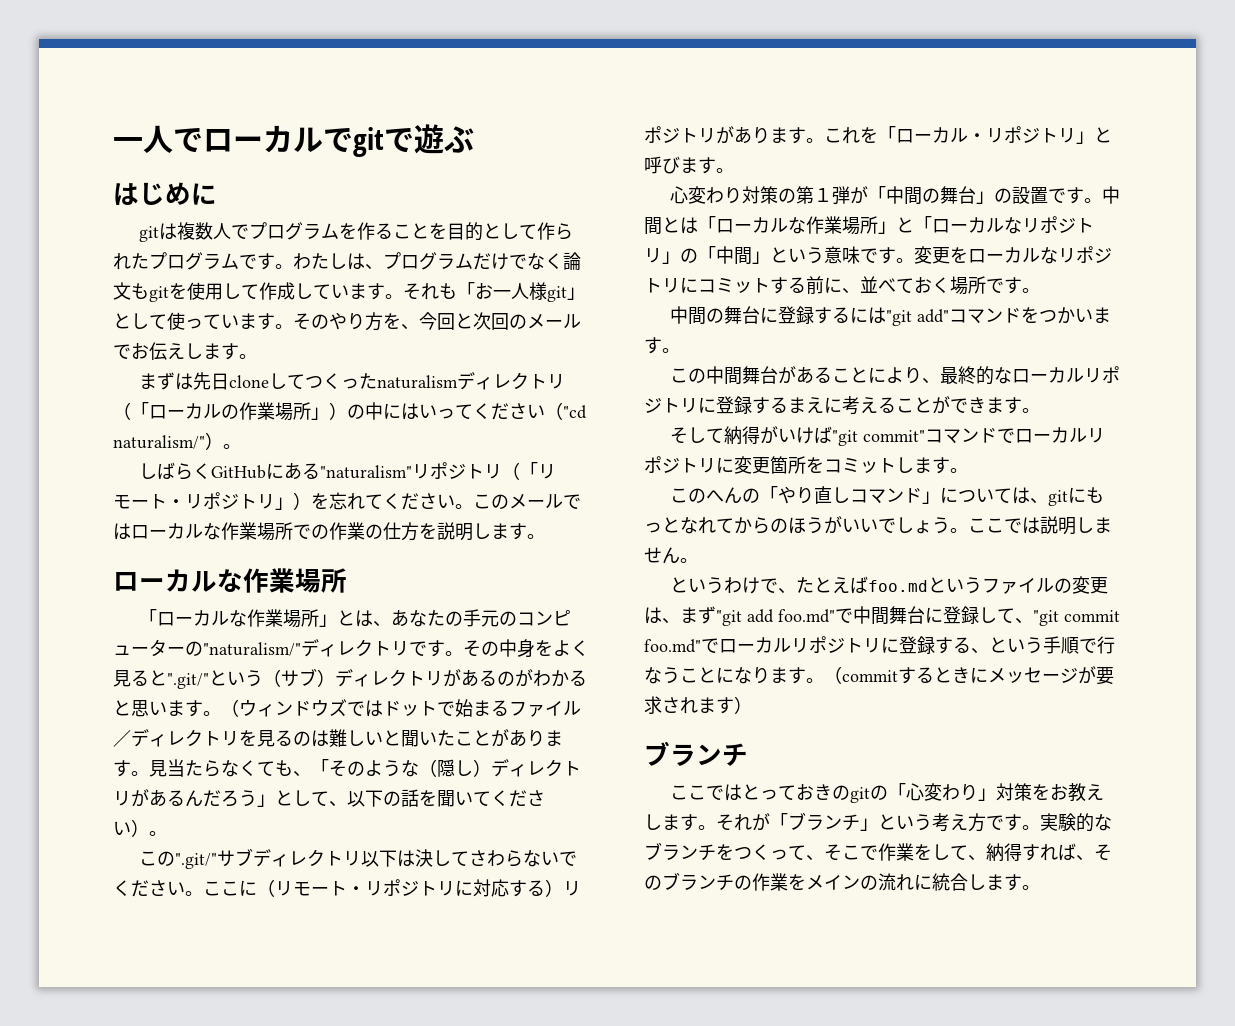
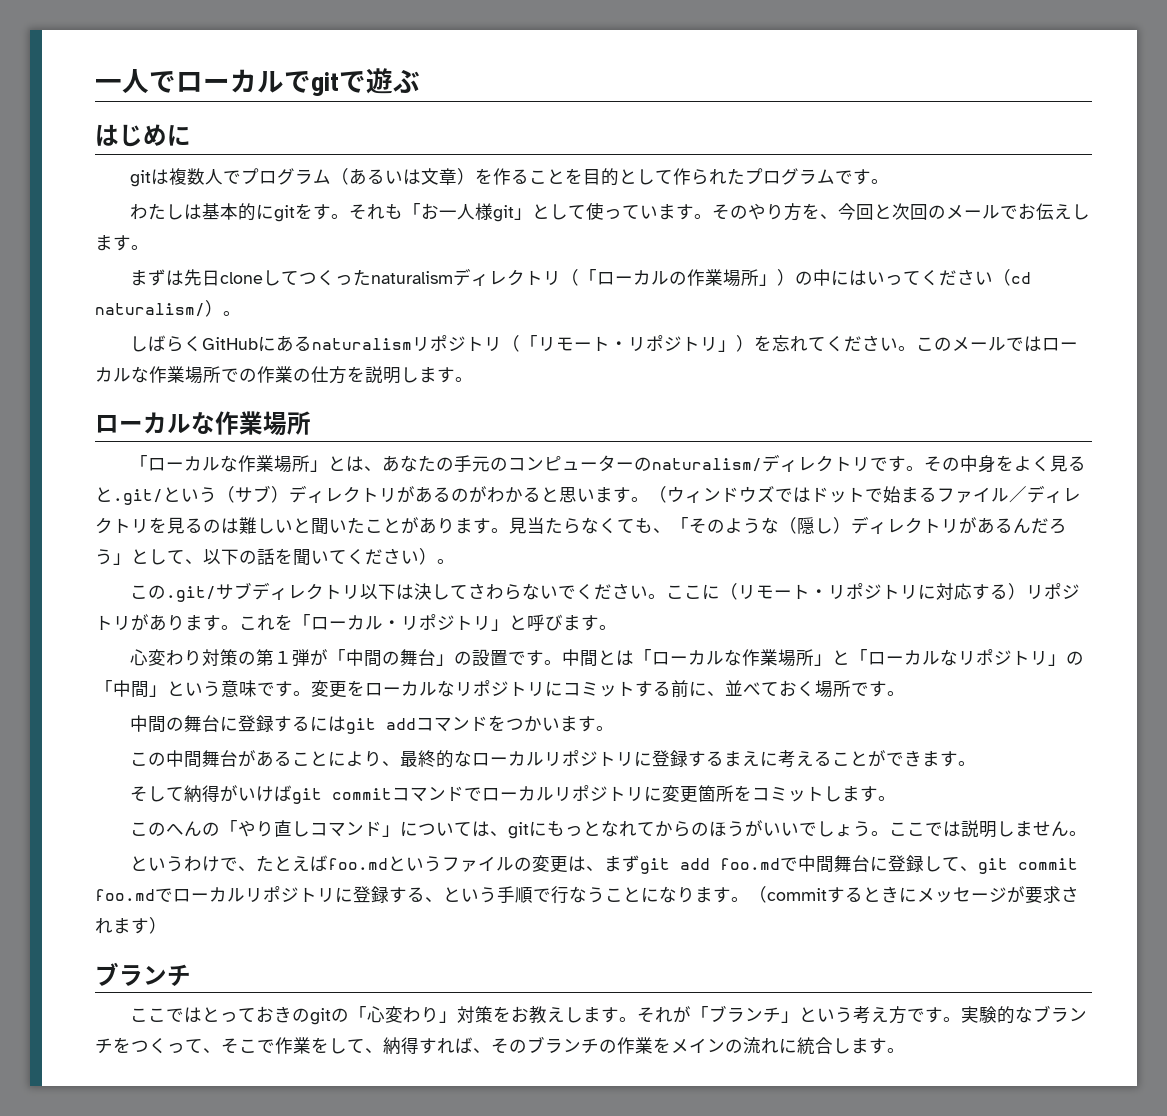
(340, 231) none -> [331,168,476,185] （あるいは文章）
(293, 266) none -> (890, 181) //
[365,252,581,270] [113,282,367,302] 、プログラムだけでなく論文もgitを使用して作成していま -> [202,203,314,222] 基本的にgitを
[563,405,587,419] [113,435,205,449] "cd naturalism/" -> [1011,272,1032,284] [95,303,205,317] cd naturalism/
[320,465,413,479] "naturalism" -> [312,338,413,350] naturalism
[203,642,301,656] "naturalism/" -> [652,458,763,472] naturalism/
[167,673,209,689] ".git/" -> [113,489,163,505] .git/
[175,853,218,869] ".git/" -> [166,586,217,602] .git/
[886,309,950,326] "git add" -> [346,718,417,734] git add
[832,430,926,446] "git commit" -> [292,788,393,804] git commit
[716,609,835,626] "git add foo.md" -> [640,858,781,874] git add foo.md
[1033,610,1120,626] [644,639,701,653] "git commit foo.md" -> [978,858,1079,874] [95,889,155,901] git commit foo.md

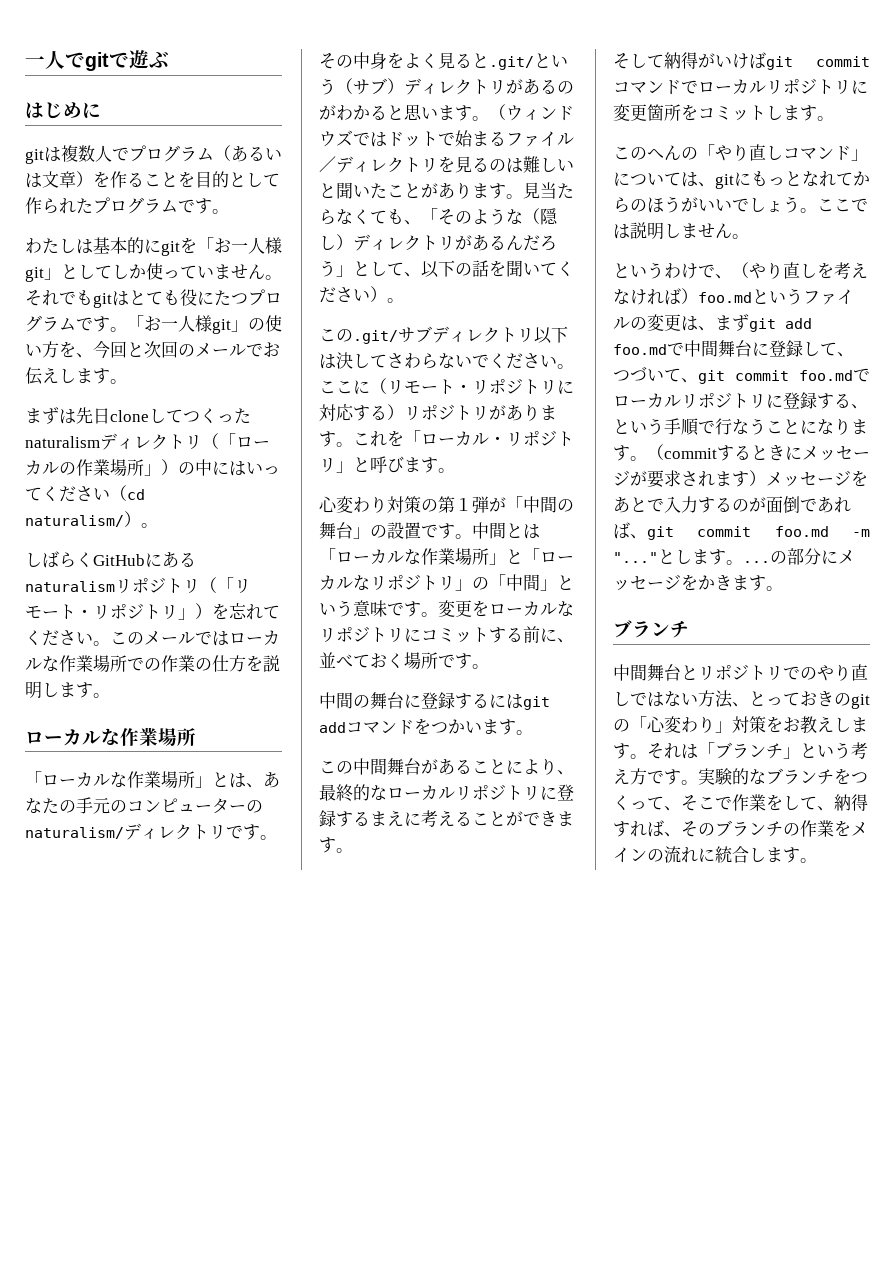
[176,69,311,93] ローカルで -> (85, 60) none
[313,203,404,220] す。それも -> (197, 245) none
(587, 212) none -> [112,264,146,279] しか
[676,203,785,220] す。そのやり -> [231,264,282,280] [25,289,282,308] [25,315,282,334] [25,344,42,356] せん。それでもgitはとても役にたつプログラムです。「お一人様git」の使い
[256,855,329,872] たとえば -> [732,262,868,279] [613,288,698,305] （やり直しを考えなければ）
(979, 868) none -> [613,366,698,383] つづいて、
[95,962,191,986] [130,1007,203,1023] // ブランチ // ここでは -> [766,470,868,487] [613,496,851,514] [613,522,870,540] [613,548,855,565] [613,574,783,591] [613,620,689,638] [613,664,868,681] [613,690,749,708] メッセージをあとで入力するのが面倒であれば、git commit foo.md -m "..."とします。...の部分にメッセージをかきます。 // ブランチ // 中間舞台とリポジトリでのやり直しではない方法、
[673,1006,692,1023] が -> [681,744,698,759] は

